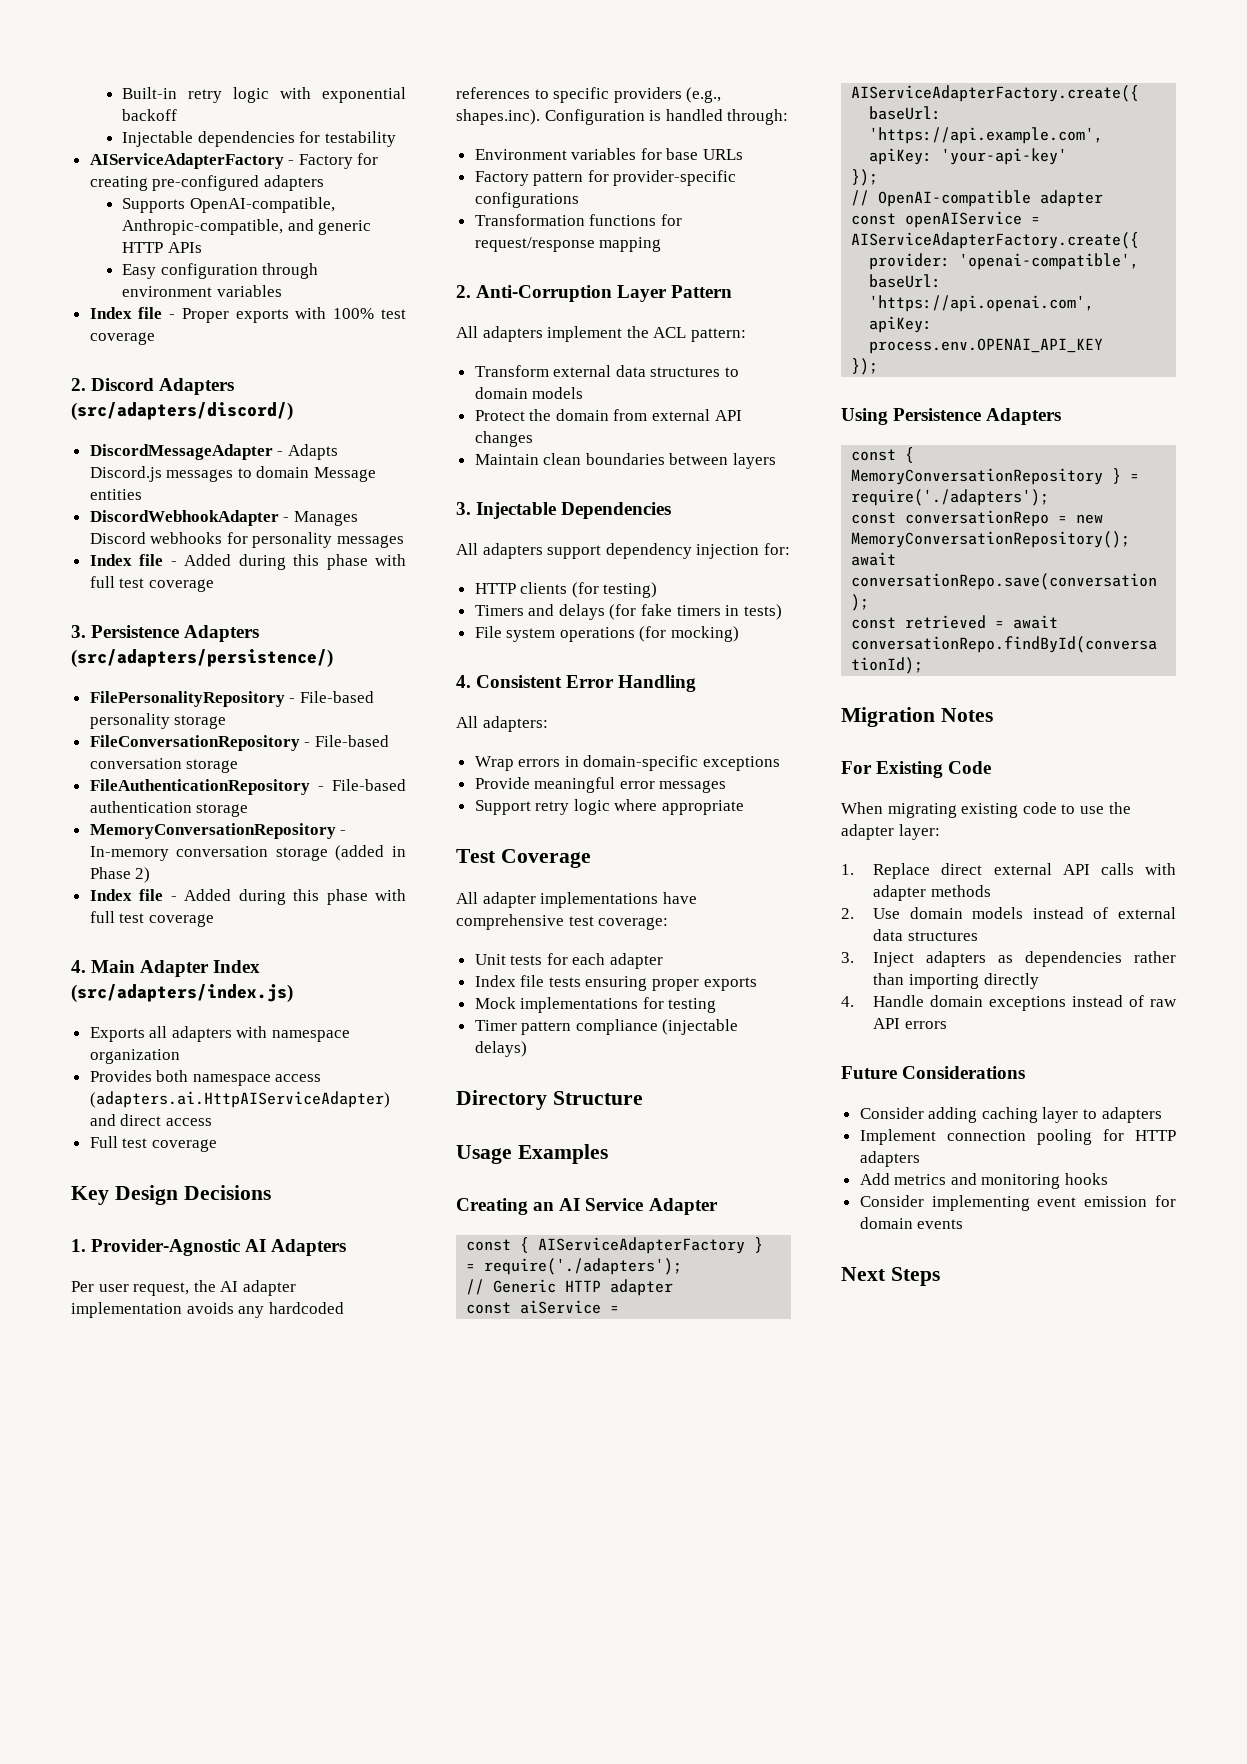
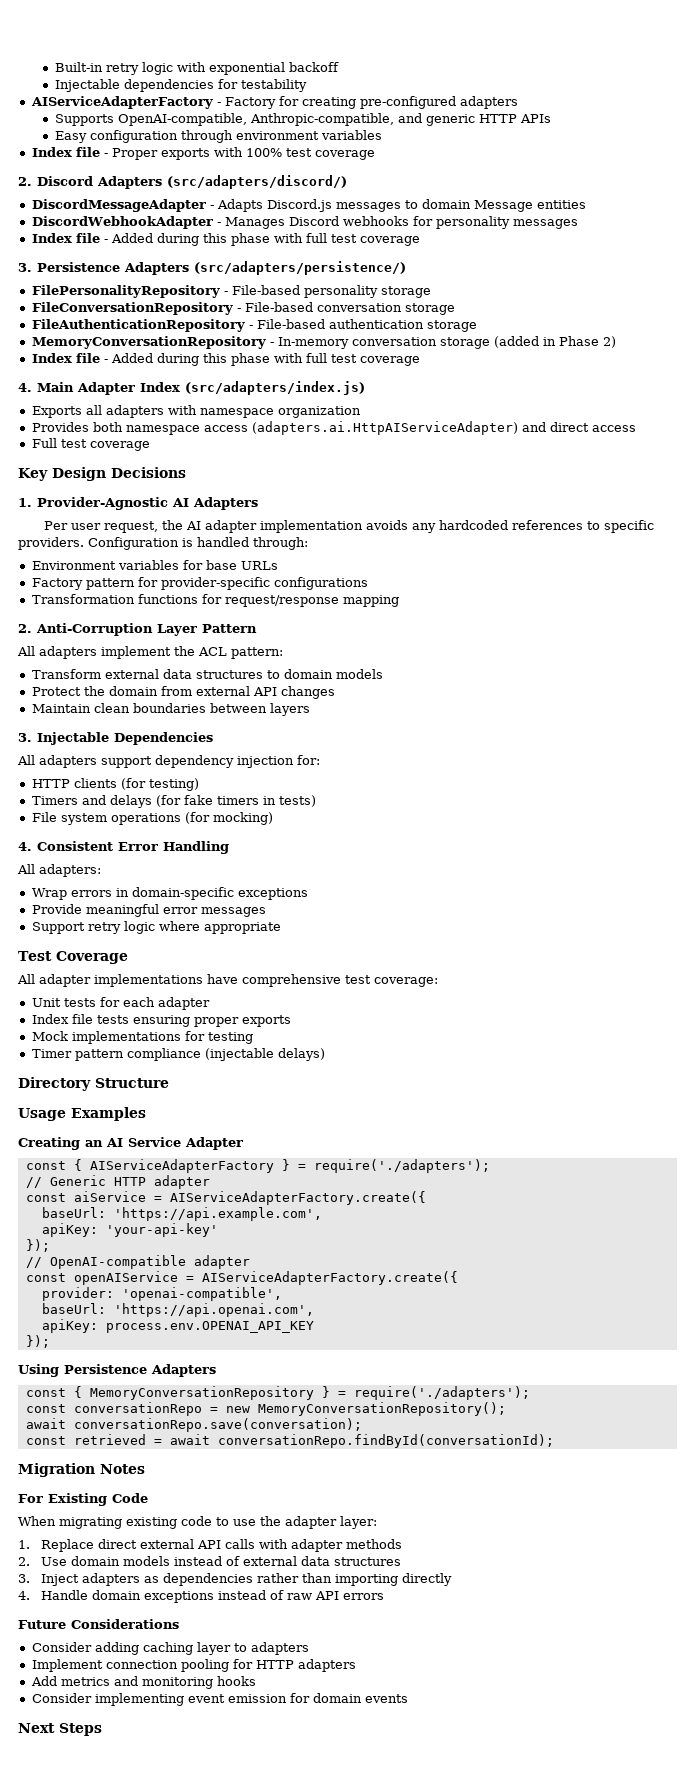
[613,87,722,103] [456,109,540,125] providers (e.g., shapes.inc). -> [18,537,84,550] providers.

